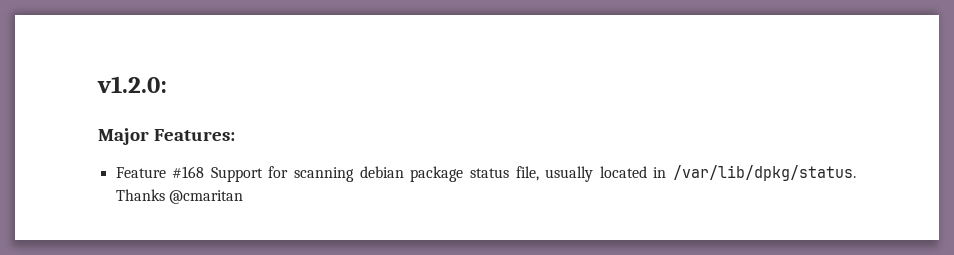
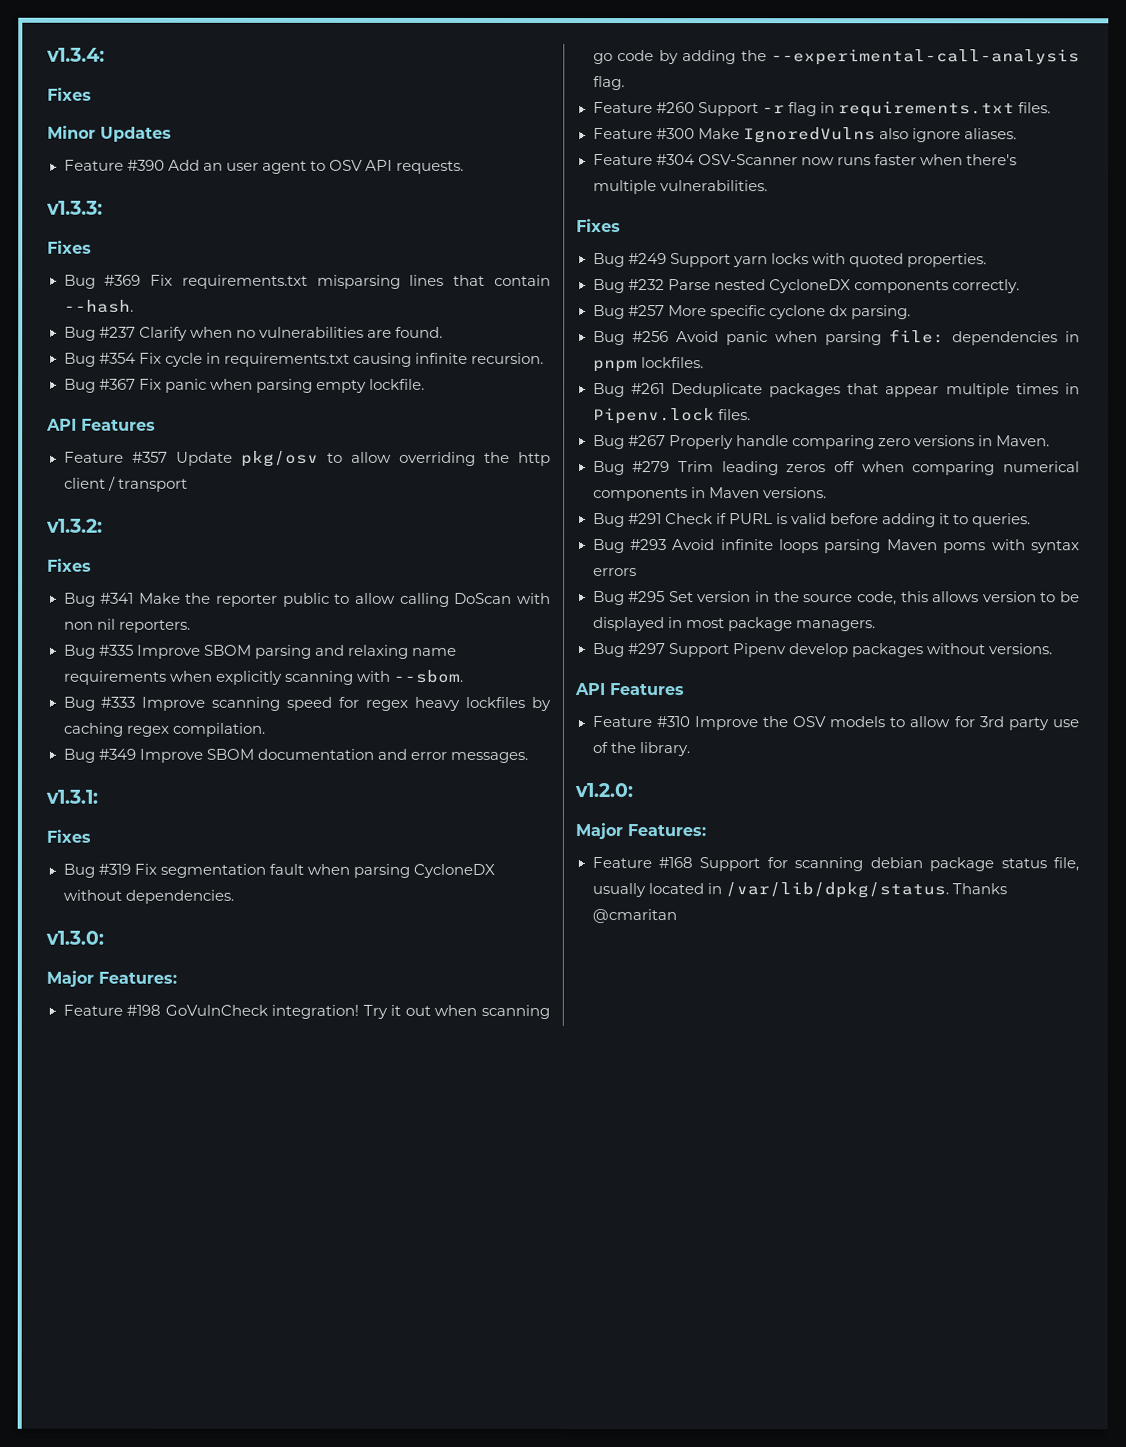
(97, 84) none -> [46,47,105,62] [47,87,92,101] [47,125,172,142] [63,159,464,174] [46,200,103,215] [47,240,92,254] [63,274,551,289] [63,299,134,313] [63,326,443,341] [63,352,544,367] [63,378,425,393] [46,418,156,431] [63,450,551,467] [63,475,188,492] [46,518,103,533] [47,558,92,572] [63,592,551,607] [63,618,191,633] [63,644,457,659] [63,669,464,685] [63,696,553,711] [62,722,266,737] [62,748,528,763] [45,789,98,804] [46,829,91,843] [62,863,495,878] [62,889,234,904] [45,930,104,945] [46,970,177,987] [62,1004,550,1019] [592,49,1080,66] [592,76,625,91] [592,101,1051,118] [592,127,1017,144] [592,154,1017,166] [592,180,768,195] [576,219,621,233] [592,253,987,268] [592,279,1020,294] [592,305,911,320] [592,329,1080,346] [592,357,704,373] [592,383,1080,398] [592,408,751,425] [592,435,1050,450] [592,461,1080,476] [592,487,827,502] [592,513,1032,528] [592,539,1080,554] [592,568,637,577] [592,591,1080,606] [592,617,876,632] [592,643,1053,658] [575,683,685,696] [591,716,1080,731] [591,742,690,757] v1.3.4: // Fixes // Minor Updates // Feature #390 Add an user agent to OSV API requests. // v1.3.3: // Fixes // Bug #369 Fix requirements.txt misparsing lines that contain --hash. // Bug #237 Clarify when no vulnerabilities are found. // Bug #354 Fix cycle in requirements.txt causing infinite recursion. // Bug #367 Fix panic when parsing empty lockfile. // API Features // Feature #357 Update pkg/osv to allow overriding the http client / transport // v1.3.2: // Fixes // Bug #341 Make the reporter public to allow calling DoScan with non nil reporters. // Bug #335 Improve SBOM parsing and relaxing name requirements when explicitly scanning with --sbom. // Bug #333 Improve scanning speed for regex heavy lockfiles by caching regex compilation. // Bug #349 Improve SBOM documentation and error messages. // v1.3.1: // Fixes // Bug #319 Fix segmentation fault when parsing CycloneDX without dependencies. // v1.3.0: // Major Features: // Feature #198 GoVulnCheck integration! Try it out when scanning go code by adding the --experimental-call-analysis flag. // Feature #260 Support -r flag in requirements.txt files. // Feature #300 Make IgnoredVulns also ignore aliases. // Feature #304 OSV-Scanner now runs faster when there's multiple vulnerabilities. // Fixes // Bug #249 Support yarn locks with quoted properties. // Bug #232 Parse nested CycloneDX components correctly. // Bug #257 More specific cyclone dx parsing. // Bug #256 Avoid panic when parsing file: dependencies in pnpm lockfiles. // Bug #261 Deduplicate packages that appear multiple times in Pipenv.lock files. // Bug #267 Properly handle comparing zero versions in Maven. // Bug #279 Trim leading zeros off when comparing numerical components in Maven versions. // Bug #291 Check if PURL is valid before adding it to queries. // Bug #293 Avoid infinite loops parsing Maven poms with syntax errors // Bug #295 Set version in the source code, this allows version to be displayed in most package managers. // Bug #297 Support Pipenv develop packages without versions. // API Features // Feature #310 Improve the OSV models to allow for 3rd party use of the library. //

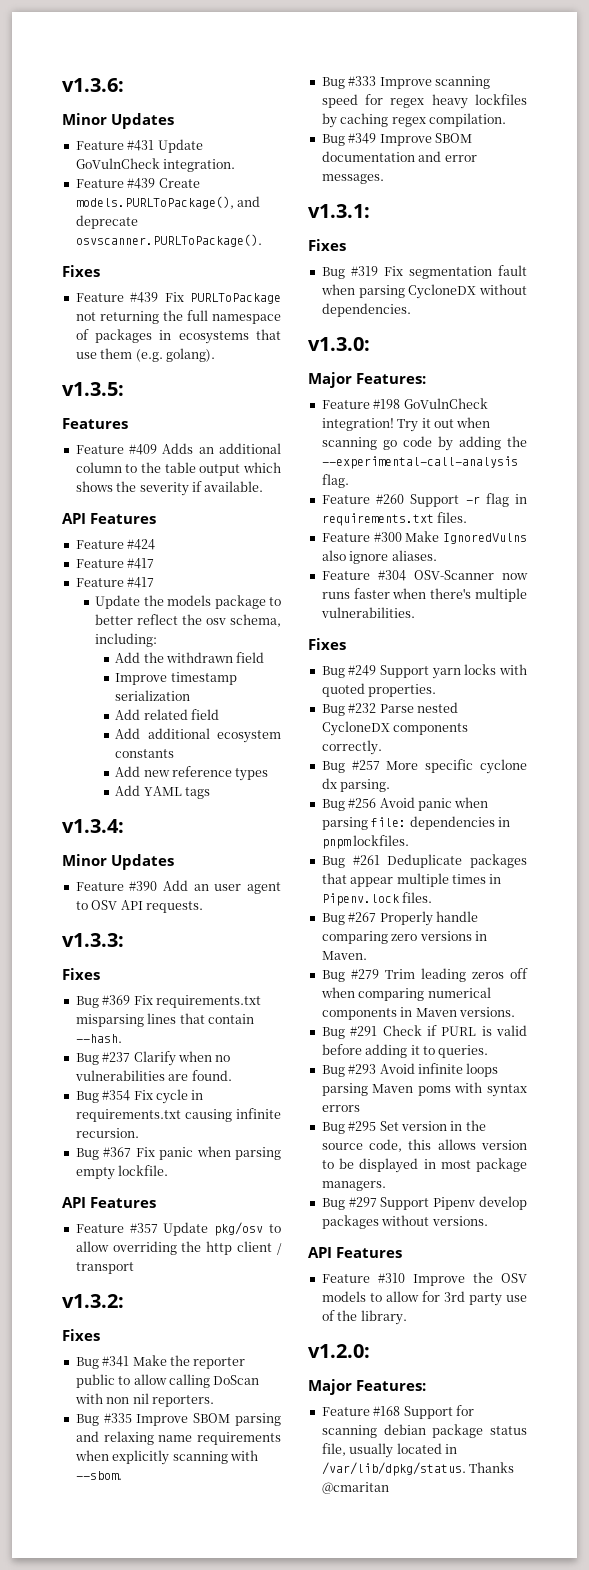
[46,47,105,62] [47,87,92,101] v1.3.4: // Fixes -> [62,78,124,92] [62,113,175,129] [75,139,203,153] [75,158,236,172] [75,178,200,189] [75,196,261,209] [75,215,138,229] [75,234,262,247] [62,265,100,277] [75,292,281,304] [75,310,281,324] [75,329,281,344] [75,348,215,362] [62,382,124,396] [62,418,128,429] [75,443,281,455] [75,462,281,476] [75,481,264,496] [62,513,157,524] [75,539,156,550] [75,558,155,569] [75,577,155,588] [95,595,281,609] [95,614,281,627] [95,633,158,647] [115,652,265,663] [115,672,237,685] [115,690,191,701] [115,709,219,720] [115,728,281,743] [115,749,175,758] [115,766,269,781] [115,785,210,799] [62,819,124,833] v1.3.6: // Minor Updates // Feature #431 Update GoVulnCheck integration. // Feature #439 Create models.PURLToPackage(), and deprecate osvscanner.PURLToPackage(). // Fixes // Feature #439 Fix PURLToPackage not returning the full namespace of packages in ecosystems that use them (e.g. golang). // v1.3.5: // Features // Feature #409 Adds an additional column to the table output which shows the severity if available. // API Features // Feature #424 // Feature #417 // Feature #417 // Update the models package to better reflect the osv schema, including: // Add the withdrawn field // Improve timestamp serialization // Add related field // Add additional ecosystem constants // Add new reference types // Add YAML tags // v1.3.4:

